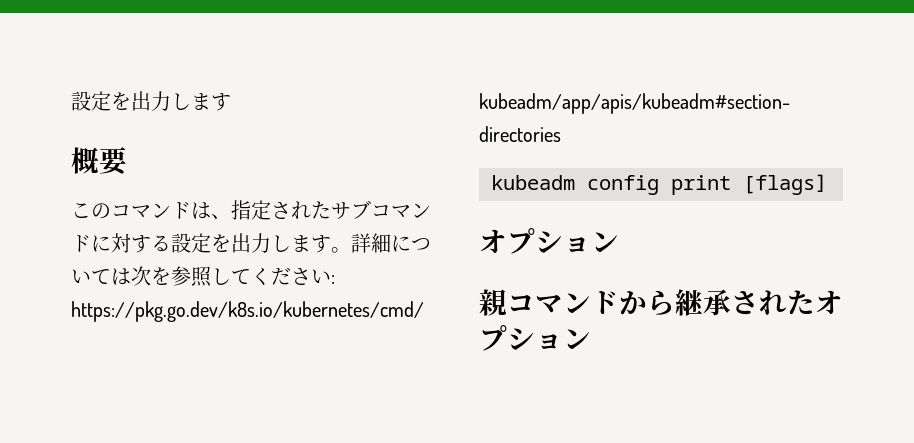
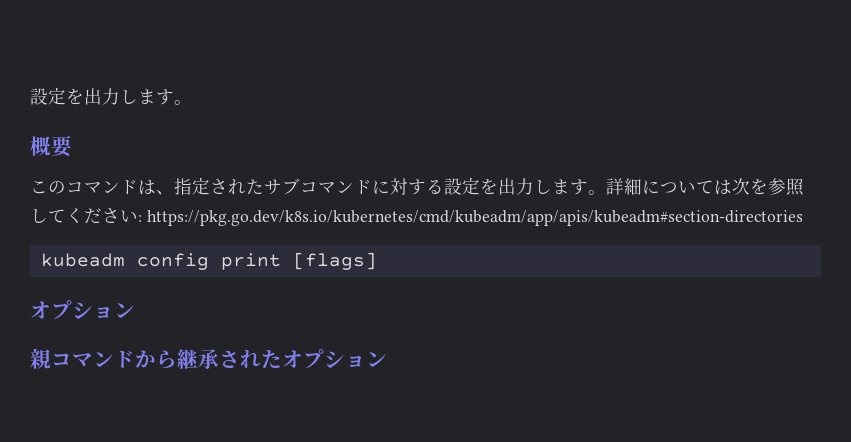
[71,91,231,111] 設定を出力します -> [30,87,192,105] 設定を出力します。

